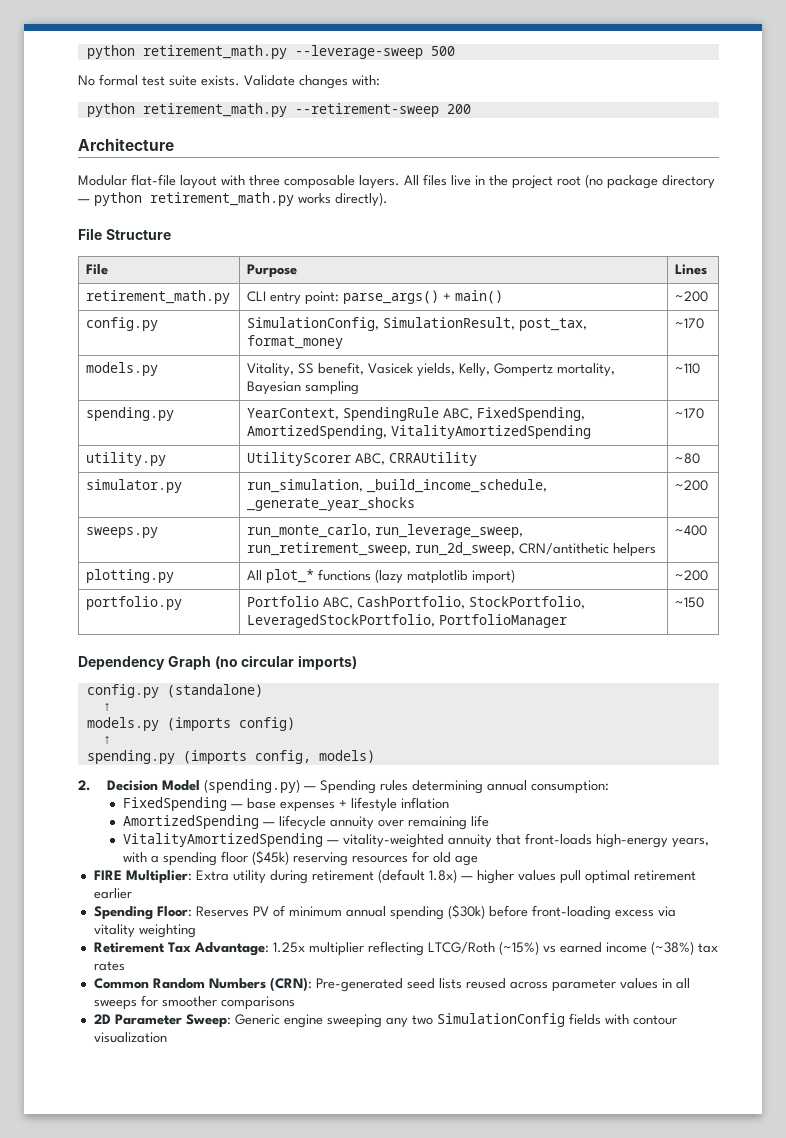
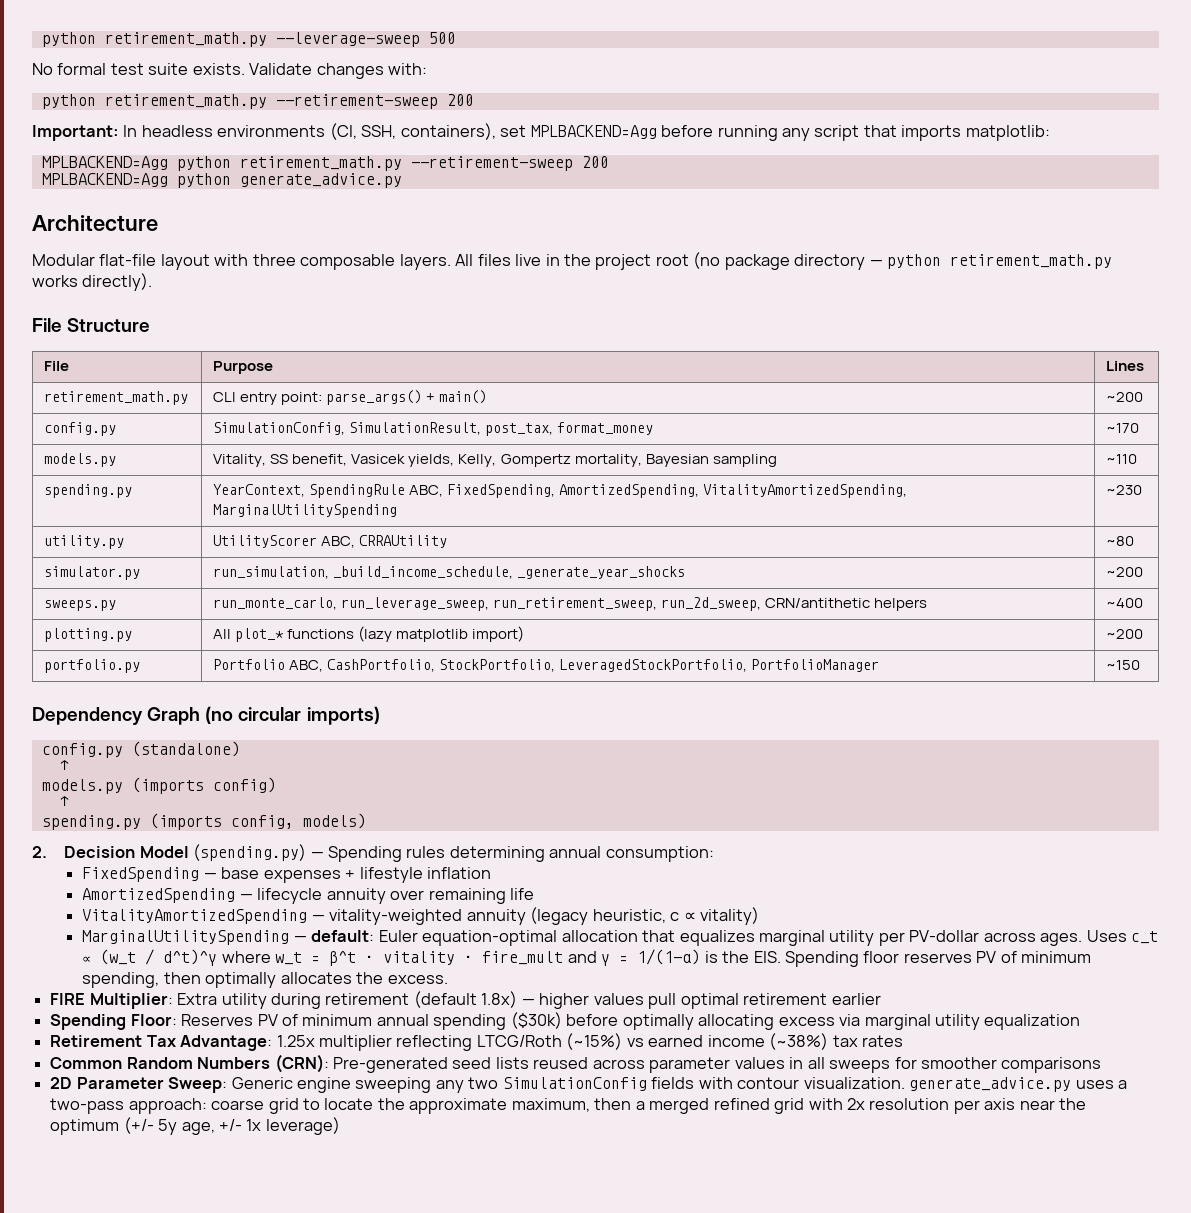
(471, 109) none -> [32,123,1050,141] [41,156,609,171] [41,173,402,188] // Important: In headless environments (CI, SSH, containers), set MPLBACKEND=Agg before running any script that imports matplotlib: // MPLBACKEND=Agg python retirement_math.py --retirement-sweep 200 // MPLBACKEND=Agg python generate_advice.py
[391,425,592,439] [675,408,705,419] VitalityAmortizedSpending | ~170 -> [703,484,908,498] [213,504,398,518] [1106,485,1143,495] VitalityAmortizedSpending, MarginalUtilitySpending | ~230
[495,833,709,848] [122,850,478,866] that front-loads high-energy years, with a spending floor ($45k) reserving resources for old age -> [530,907,759,925] [82,930,1159,946] [82,949,1092,967] [82,972,448,988] (legacy heuristic, c ∝ vitality) // MarginalUtilitySpending — default: Euler equation-optimal allocation that equalizes marginal utility per PV-dollar across ages. Uses c_t ∝ (w_t / d^t)^γ where w_t = β^t · vitality · fire_mult and γ = 1/(1-α) is the EIS. Spending floor reserves PV of minimum spending, then optimally allocates the excess.
[531,905,676,920] [93,924,196,938] front-loading excess via vitality weighting -> [622,1014,1081,1030] optimally allocating excess via marginal utility equalization
[93,1032,167,1043] visualization -> [803,1077,1127,1092] [50,1098,1087,1114] [50,1117,340,1135] visualization. generate_advice.py uses a two-pass approach: coarse grid to locate the approximate maximum, then a merged refined grid with 2x resolution per axis near the optimum (+/- 5y age, +/- 1x leverage)

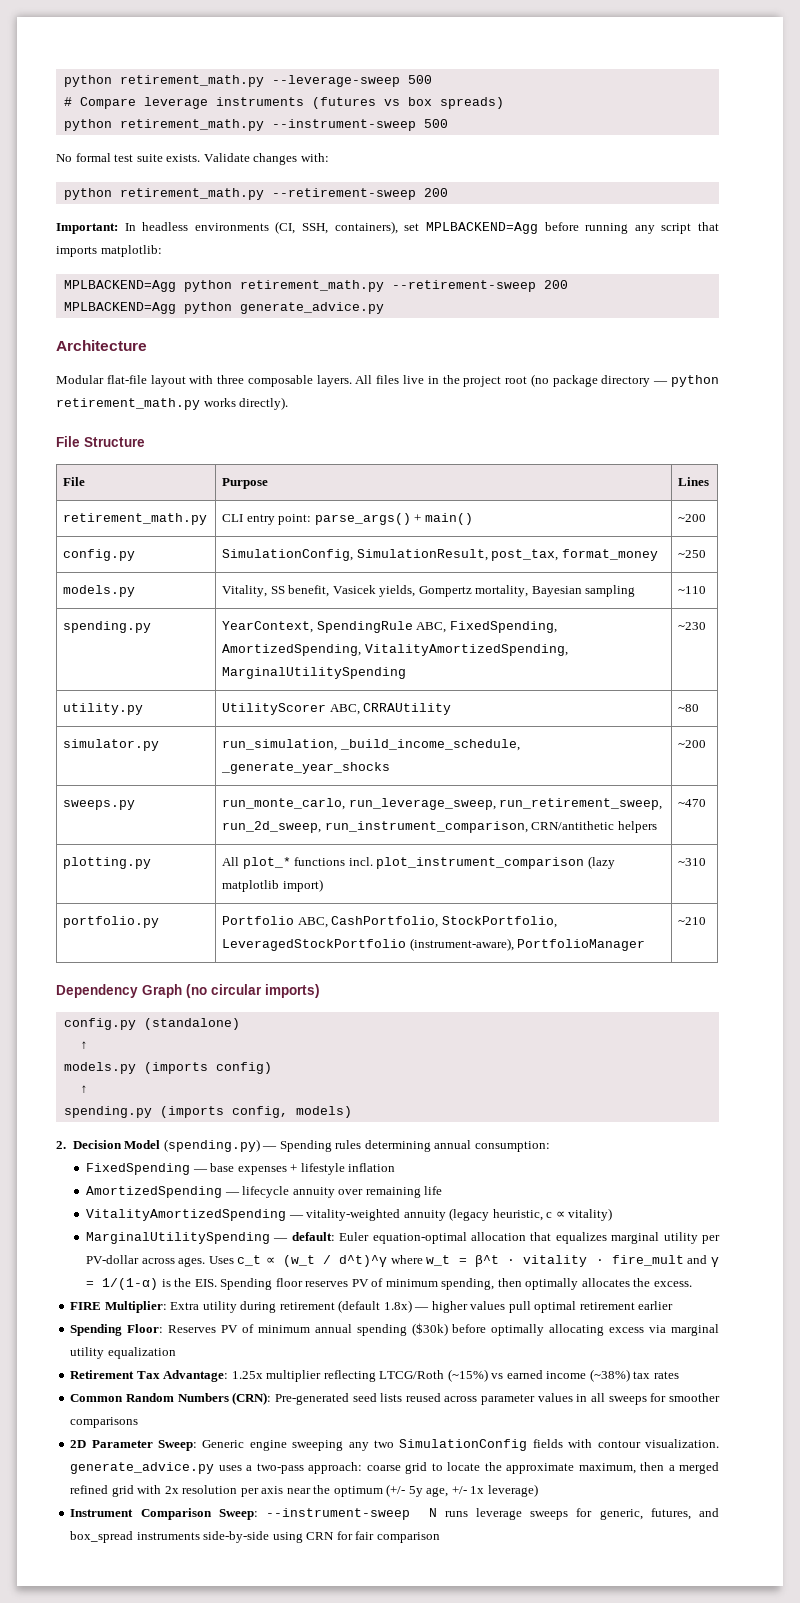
(456, 38) none -> [63,97,504,109] [63,119,448,131] // # Compare leverage instruments (futures vs box spreads) // python retirement_math.py --instrument-sweep 500
[1106,423,1140,433] ~170 -> [678,550,707,558] ~250
[458,454,497,467] Kelly, -> (416, 591) none
(762, 604) none -> [324,821,528,833] run_instrument_comparison,
[1106,598,1144,608] ~400 -> [678,799,707,807] ~470
(355, 634) none -> [348,857,585,869] incl. plot_instrument_comparison
[1106,629,1144,639] ~200 -> [678,858,707,866] ~310
[559,659,748,672] LeveragedStockPortfolio, -> [222,938,514,951] LeveragedStockPortfolio (instrument-aware),
[1106,660,1141,670] ~150 -> [678,917,707,925] ~210
(340, 1126) none -> [70,1508,720,1520] [70,1531,440,1543] // Instrument Comparison Sweep: --instrument-sweep N runs leverage sweeps for generic, futures, and box_spread instruments side-by-side using CRN for fair comparison

